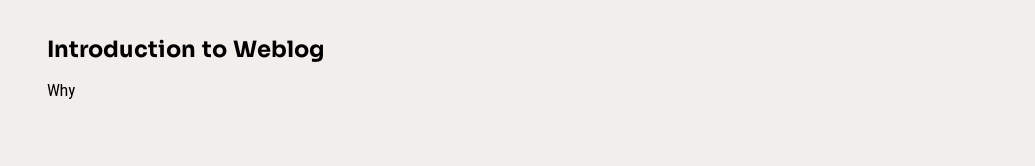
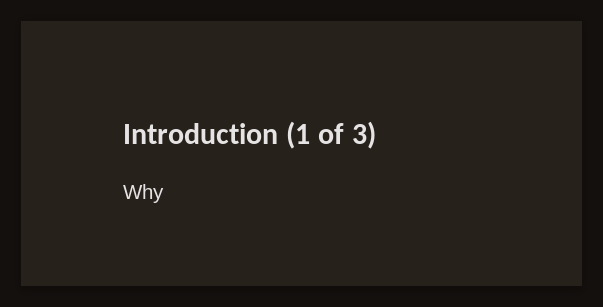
[202,40,325,62] to Weblog -> [285,121,376,149] (1 of 3)

